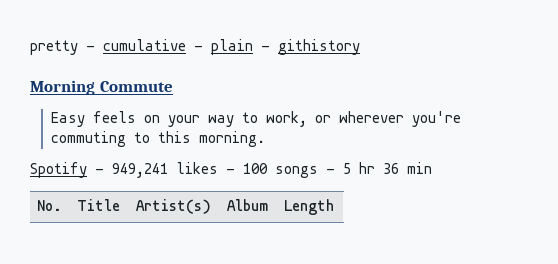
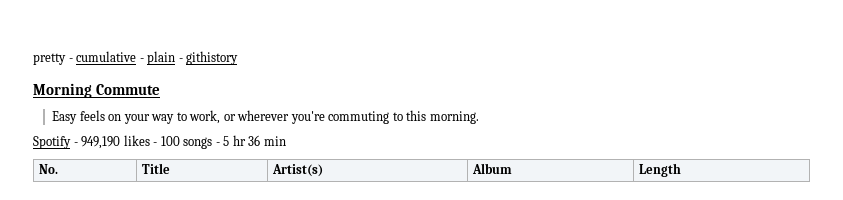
[112,163,168,178] 949,241 -> [81,136,121,149] 949,190

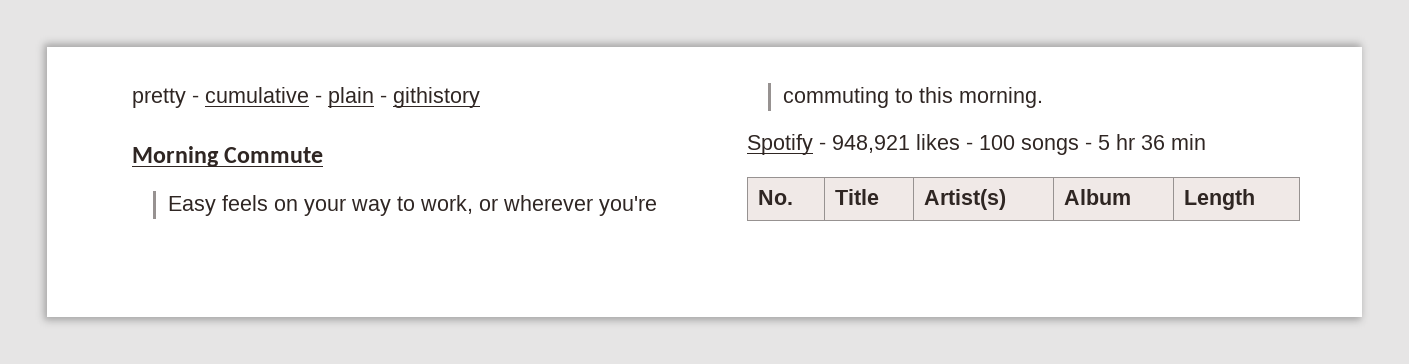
[81,136,121,149] 949,190 -> [832,135,910,153] 948,921

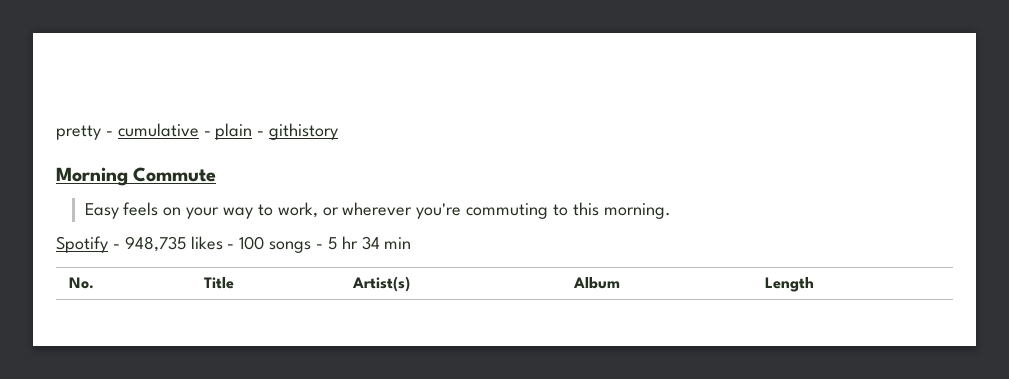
[832,135,910,153] 948,921 -> [124,236,186,252] 948,735
[1141,135,1165,150] 36 -> [361,236,380,250] 34

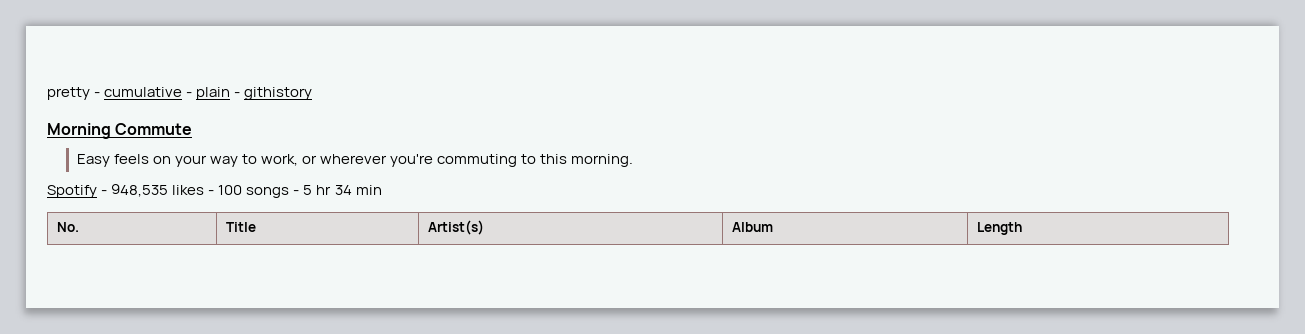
[124,236,186,252] 948,735 -> [111,184,169,197] 948,535

